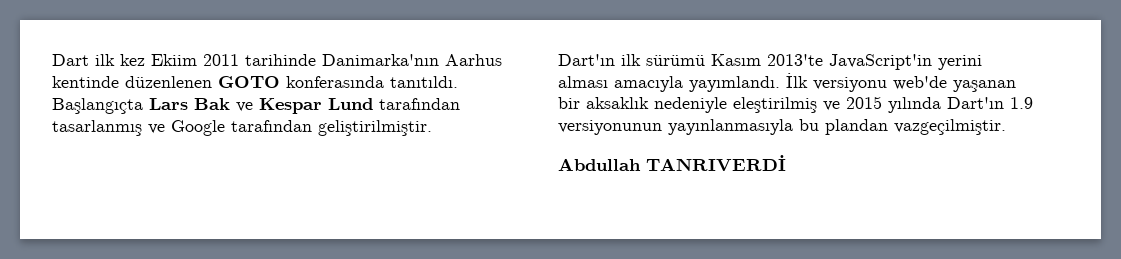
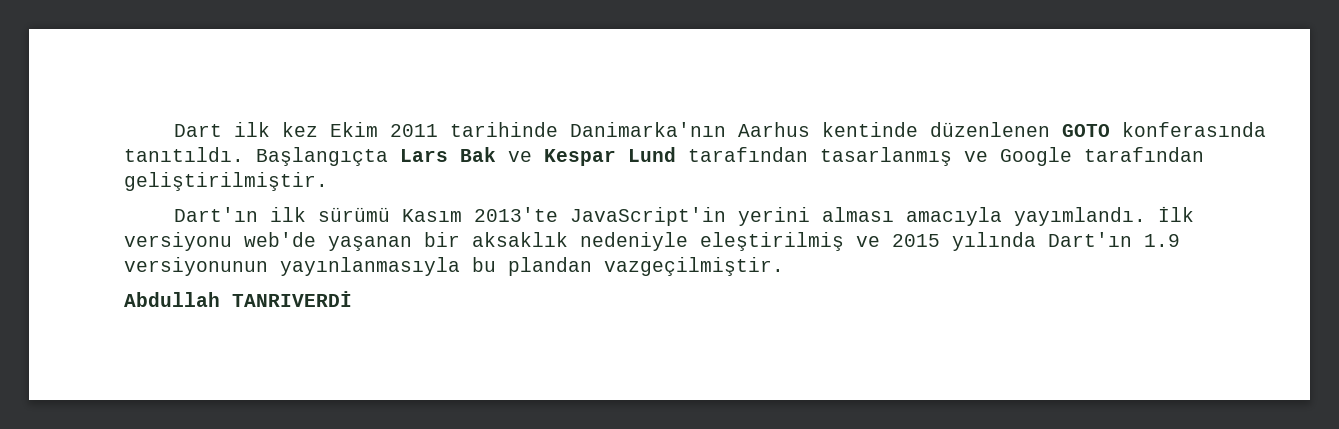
[151,54,197,66] Ekiim -> [329,122,378,137] Ekim

